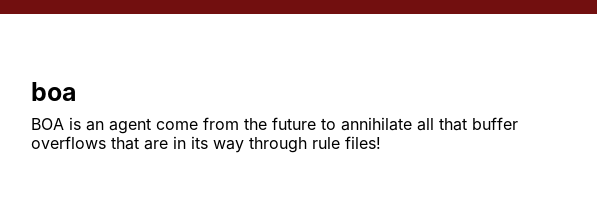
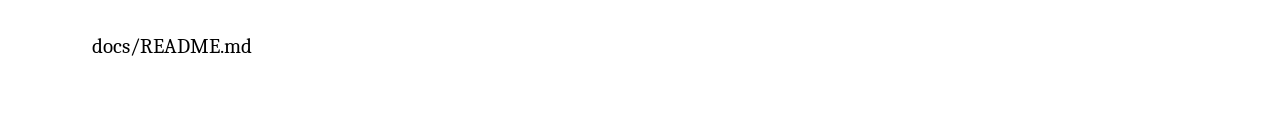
[31,82,77,101] [31,117,518,134] [31,136,381,153] boa // BOA is an agent come from the future to annihilate all that buffer overflows that are in its way through rule files! -> [92,38,252,56] docs/README.md

